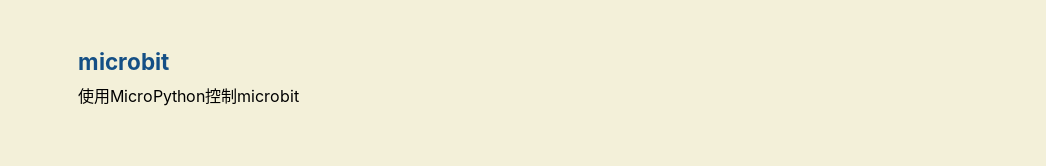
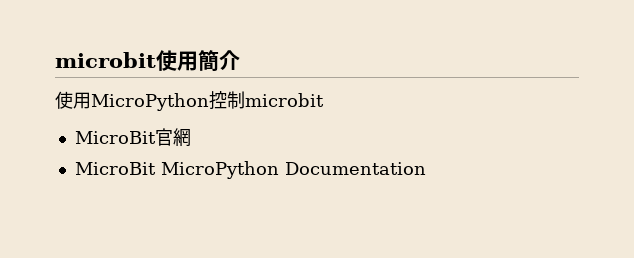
[78,52,169,70] microbit -> [55,50,240,72] microbit使用簡介
(299, 95) none -> [74,128,191,147] [74,161,426,179] // MicroBit官網 // MicroBit MicroPython Documentation

